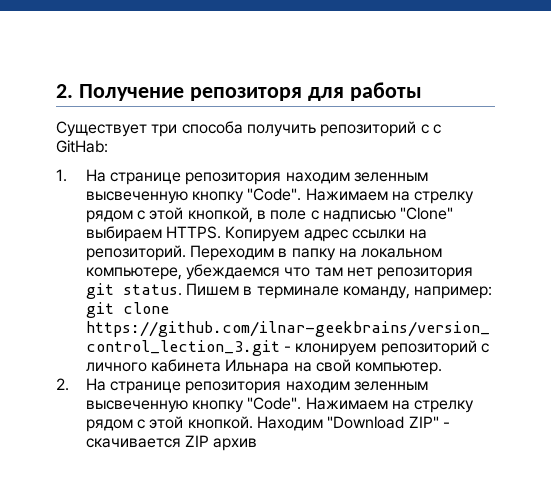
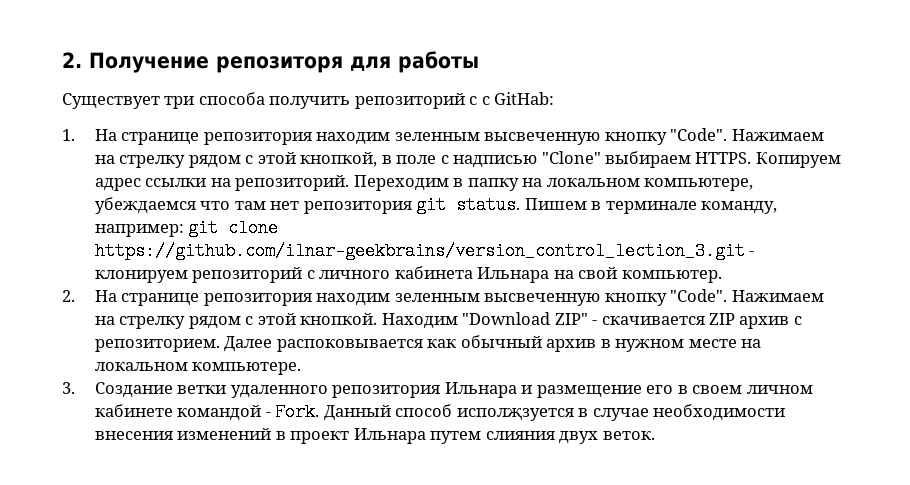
(258, 444) none -> [793,316,802,325] [94,335,762,352] [94,362,302,375] [62,382,813,398] [94,403,786,421] [94,428,655,444] с репозиторием. Далее распоковывается как обычный архив в нужном месте на локальном компьютере. // 3. Создание ветки удаленного репозитория Ильнара и размещение его в своем личном кабинете командой - Fork. Данный способ исполҗзуется в случае необходимости внесения изменений в проект Ильнара путем слияния двух веток.

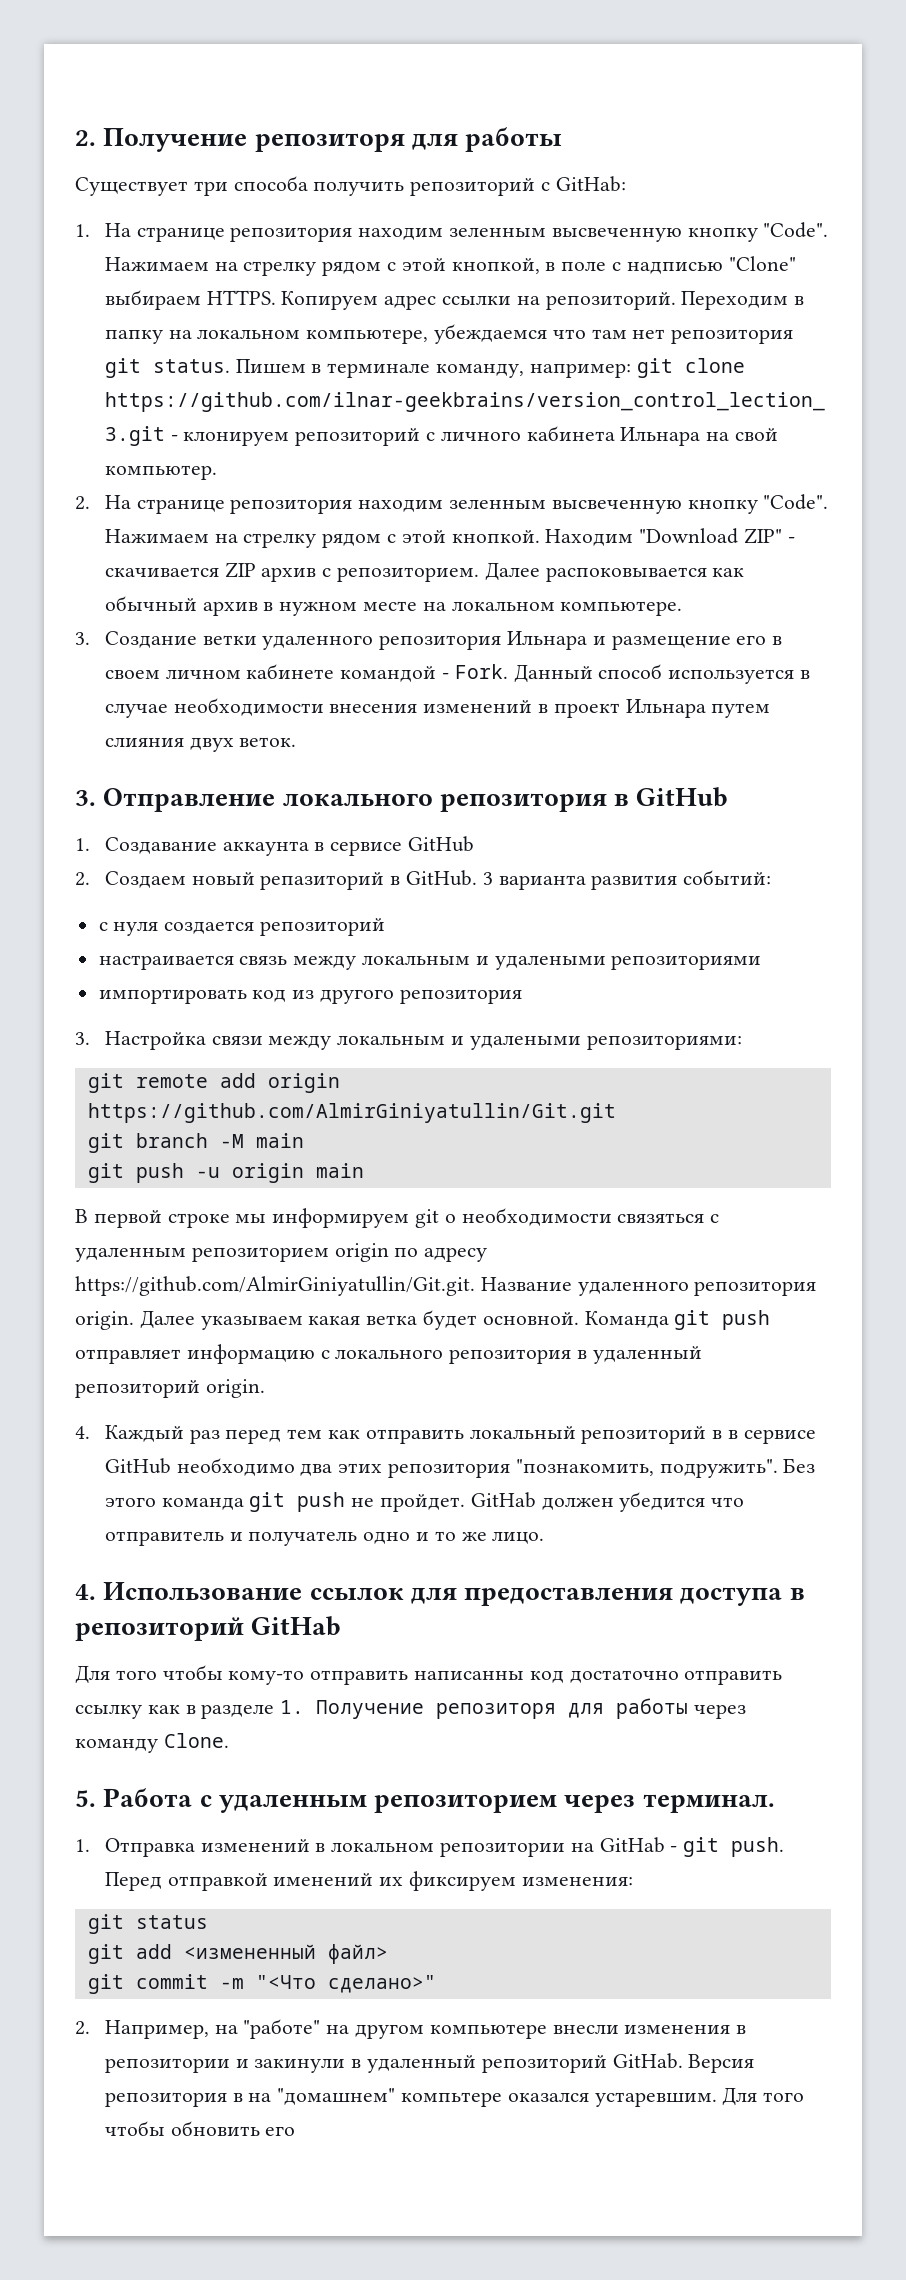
[481,96,490,105] с -> (551, 186) none
[456,408,574,421] исполҗзуется -> [668,669,795,684] используется
(655, 435) none -> [75,787,729,812] [75,836,475,856] [75,870,772,890] [98,918,386,936] [98,955,762,970] [98,989,522,1004] [75,1031,742,1050] [87,1073,340,1093] [87,1103,616,1123] [87,1133,304,1153] [87,1163,364,1183] [75,1208,720,1228] [75,1243,488,1262] [75,1276,817,1296] [75,1310,771,1330] [75,1344,702,1364] [75,1379,265,1398] [75,1425,816,1444] [104,1458,816,1478] [104,1492,745,1512] [104,1531,545,1546] [75,1582,805,1606] [75,1616,342,1641] [75,1665,783,1685] [75,1698,747,1719] [75,1733,229,1753] [75,1788,775,1813] [75,1837,785,1857] [104,1871,633,1891] [87,1914,208,1934] [87,1944,388,1964] [87,1974,436,1994] [75,2019,747,2039] [104,2053,755,2073] [104,2087,805,2107] [104,2121,296,2136] // 3. Отправление локального репозитория в GitHub // 1. Создавание аккаунта в сервисе GitHub // 2. Создаем новый репазиторий в GitHub. 3 варианта развития событий: // с нуля создается репозиторий // настраивается связь между локальным и удалеными репозиториями // импортировать код из другого репозитория // 3. Настройка связи между локальным и удалеными репозиториями: // git remote add origin https://github.com/AlmirGiniyatullin/Git.git // git branch -M main // git push -u origin main // В первой строке мы информируем git о необходимости связяться с удаленным репозиторием origin по адресу https://github.com/AlmirGiniyatullin/Git.git. Название удаленного репозитория origin. Далее указываем какая ветка будет основной. Команда git push отправляет информацию с локального репозитория в удаленный репозиторий origin. // 4. Каждый раз перед тем как отправить локальный репозиторий в в сервисе GitHub необходимо два этих репозитория "познакомить, подружить". Без этого команда git push не пройдет. GitHab должен убедится что отправитель и получатель одно и то же лицо. // 4. Использование ссылок для предоставления доступа в репозиторий GitHab // Для того чтобы кому-то отправить написанны код достаточно отправить ссылку как в разделе 1. Получение репозиторя для работы через команду Clone. // 5. Работа с удаленным репозиторием через терминал. // 1. Отправка изменений в локальном репозитории на GitHab - git push. Перед отправкой именений их фиксируем изменения: // git status // git add <измененный файл> // git commit -m "<Что сделано>" // 2. Например, на "работе" на другом компьютере внесли изменения в репозитории и закинули в удаленный репозиторий GitHab. Версия репозитория в на "домашнем" компьтере оказался устаревшим. Для того чтобы обновить его

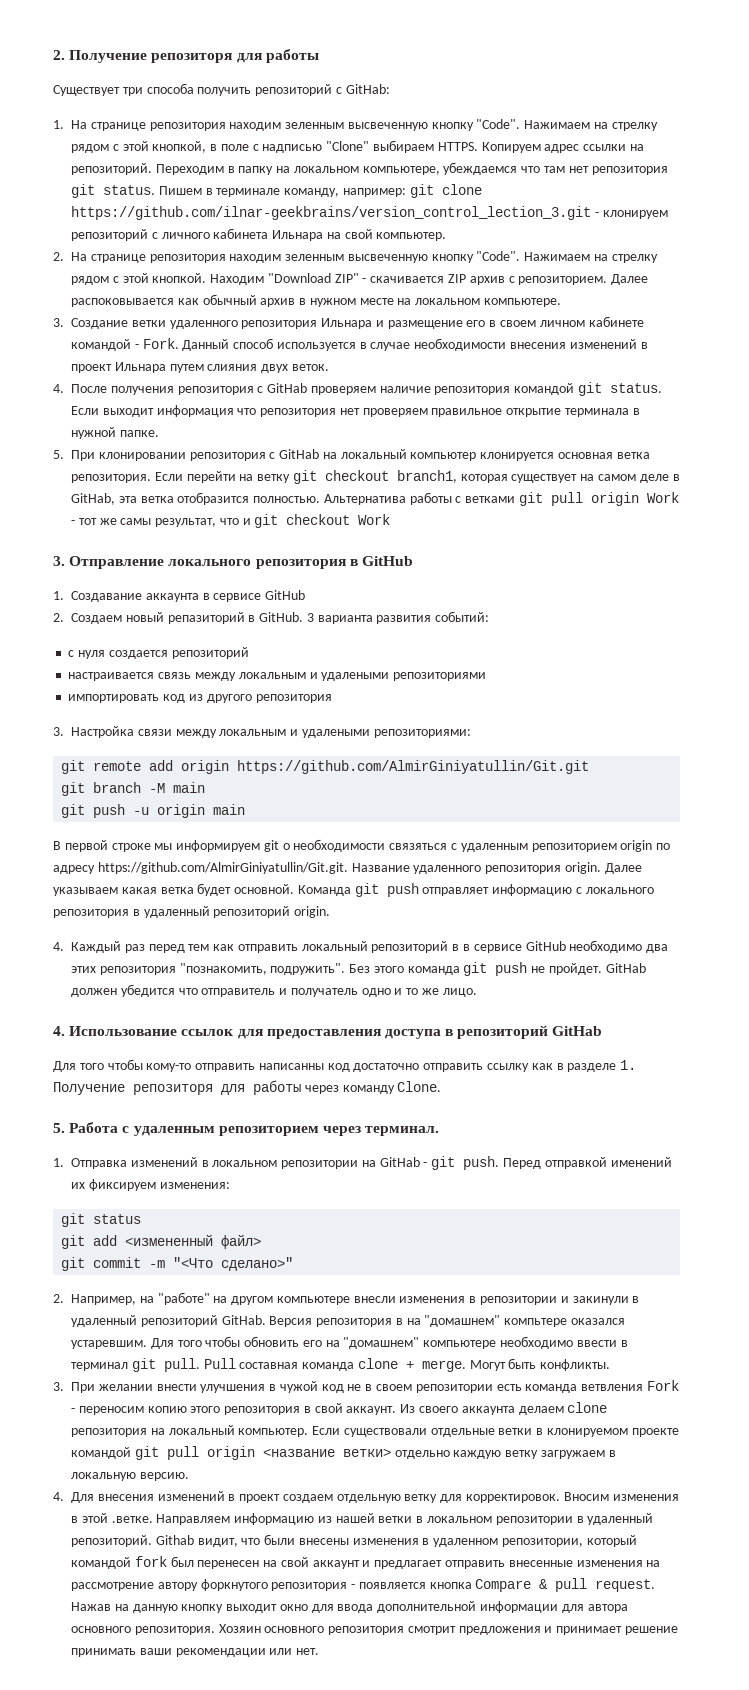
(297, 742) none -> [53,382,663,396] [71,405,640,417] [71,427,159,439] [53,449,650,461] [71,470,680,484] [71,492,680,506] [71,514,391,528] // 4. После получения репозитория с GitHab проверяем наличие репозитория командой git status. Если выходит информация что репозитория нет проверяем правильное открытие терминала в нужной папке. // 5. При клонировании репозитория с GitHab на локальный компьютер клонируется основная ветка репозитория. Если перейти на ветку git checkout branch1, которая существует на самом деле в GitHab, эта ветка отобразится полностью. Альтернатива работы с ветками git pull origin Work - тот же самы результат, что и git checkout Work
(296, 2131) none -> [325,1336,628,1349] [71,1358,611,1372] [53,1380,679,1393] [71,1402,608,1415] [71,1425,679,1437] [71,1446,616,1460] [71,1472,189,1481] [53,1491,679,1503] [71,1513,654,1525] [71,1534,637,1547] [71,1556,661,1569] [71,1578,656,1592] [71,1601,628,1613] [71,1624,679,1635] [71,1648,320,1657] на "домашнем" компьютере необходимо ввести в терминал git pull. Pull составная команда clone + merge. Могут быть конфликты. // 3. При желании внести улучшения в чужой код не в своем репозитории есть команда ветвления Fork - переносим копию этого репозитория в свой аккаунт. Из своего аккаунта делаем clone репозитория на локальный компьютер. Если существовали отдельные ветки в клонируемом проекте командой git pull origin <название ветки> отдельно каждую ветку загружаем в локальную версию. // 4. Для внесения изменений в проект создаем отдельную ветку для корректировок. Вносим изменения в этой .ветке. Направляем информацию из нашей ветки в локальном репозитории в удаленный репозиторий. Githab видит, что были внесены изменения в удаленном репозитории, который командой fork был перенесен на свой аккаунт и предлагает отправить внесенные изменения на рассмотрение автору форкнутого репозитория - появляется кнопка Compare & pull request. Нажав на данную кнопку выходит окно для ввода дополнительной информации для автора основного репозитория. Хозяин основного репозитория смотрит предложения и принимает решение принимать ваши рекомендации или нет.

